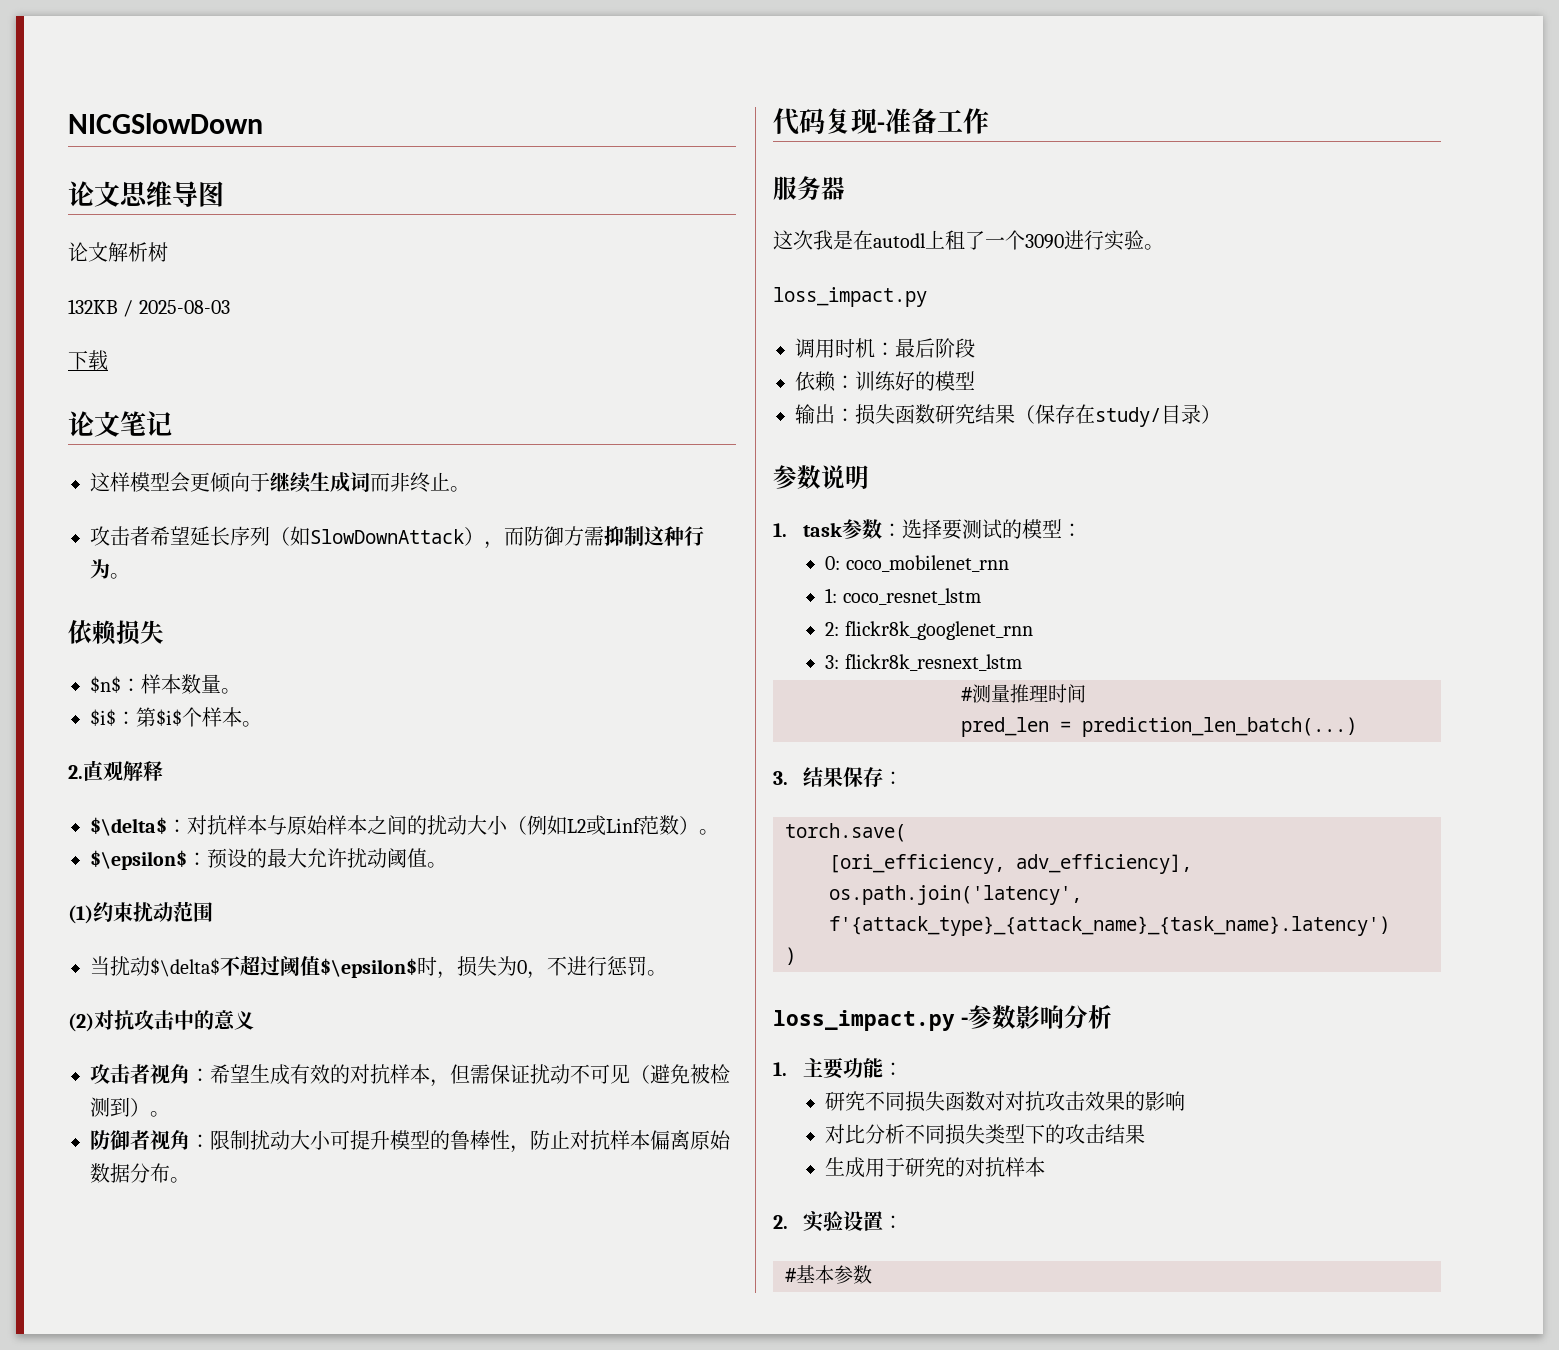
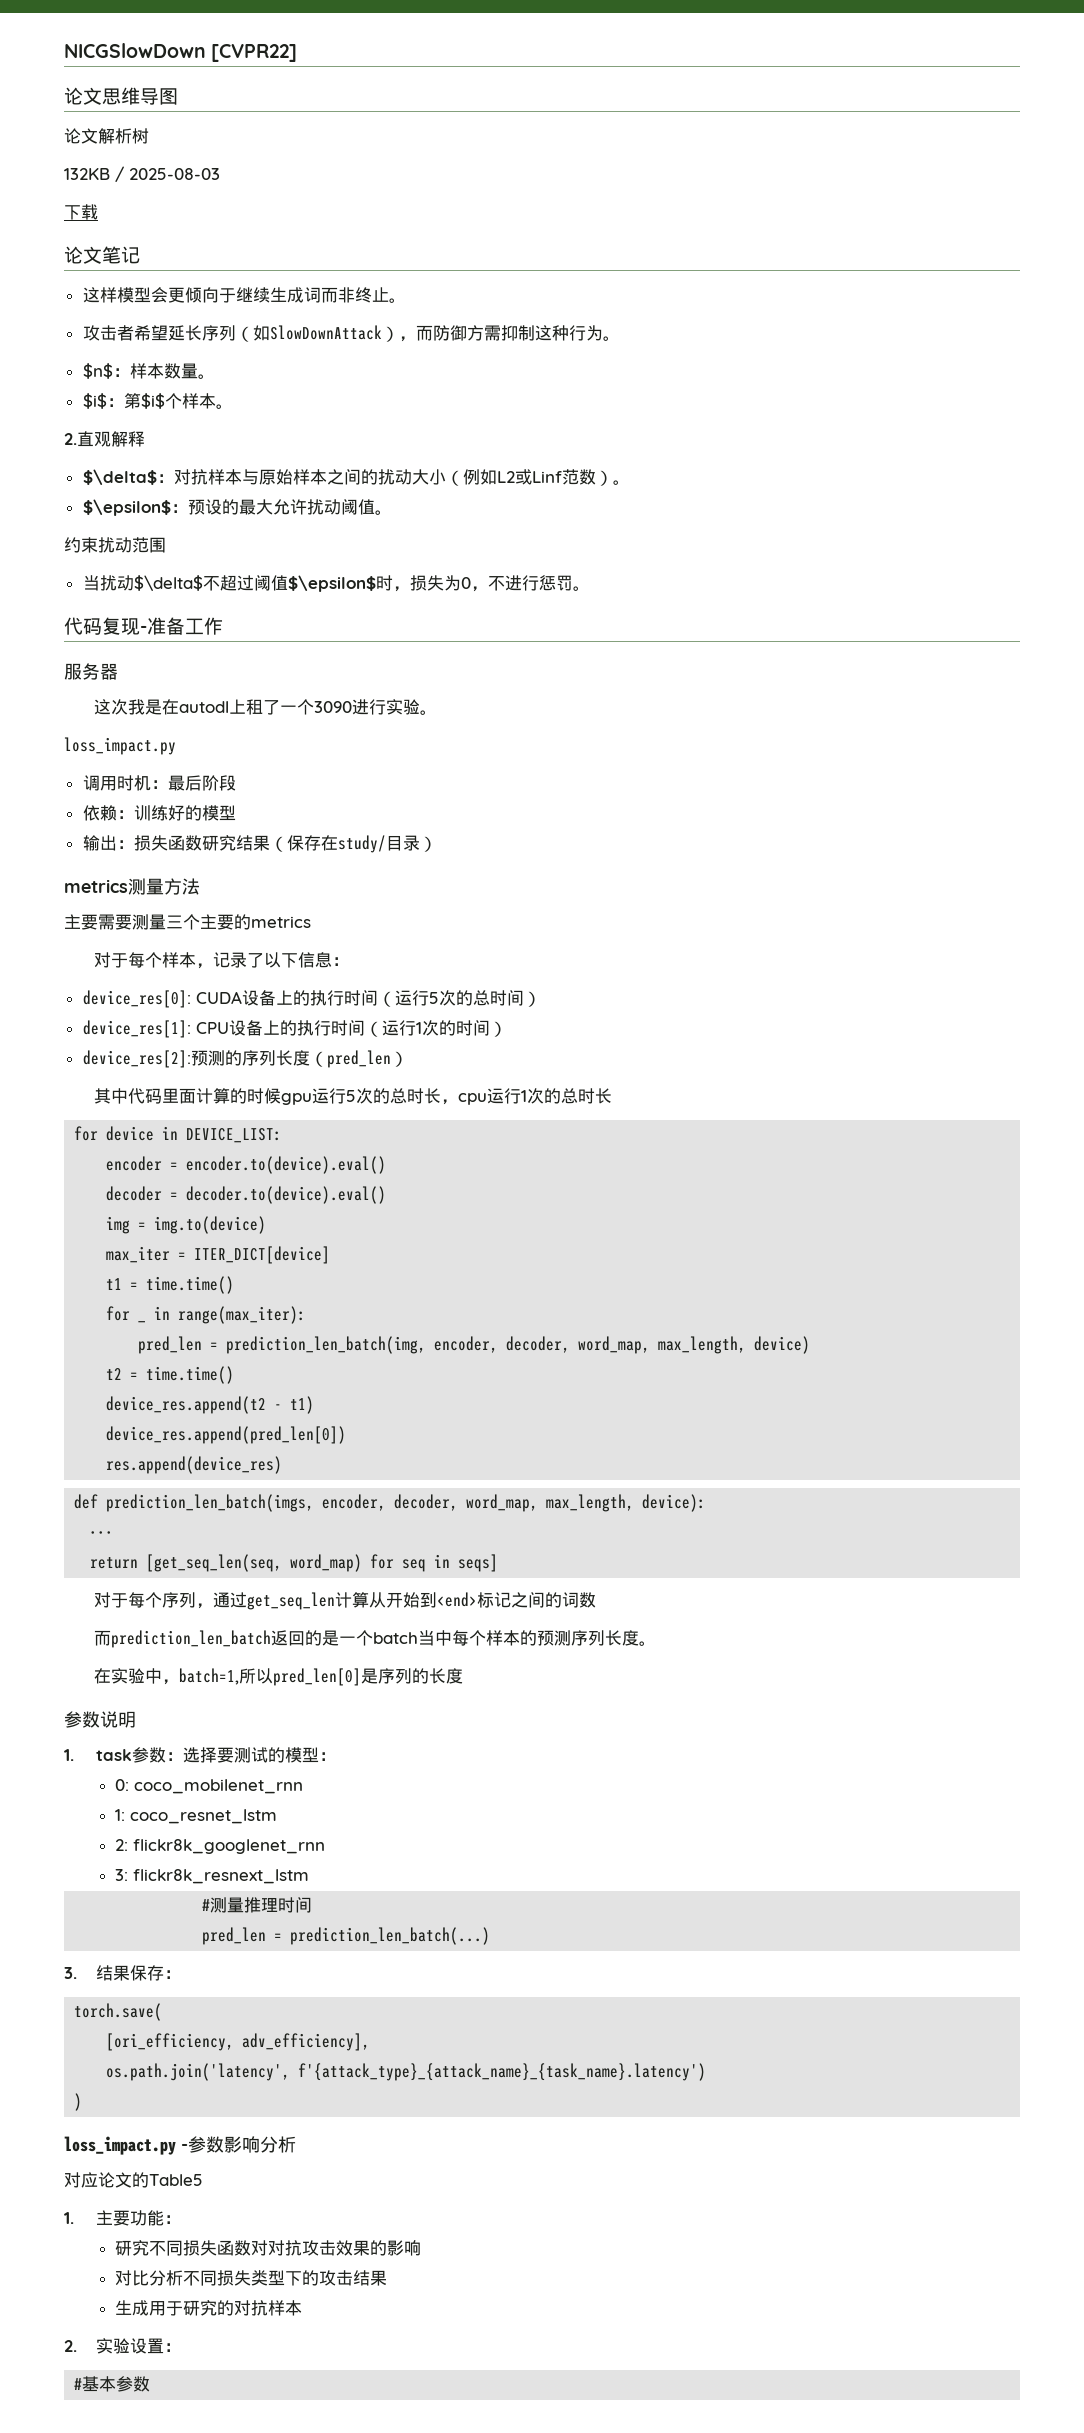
(263, 123) none -> [211,44,298,62] [CVPR22]
[68,620,164,645] // 依赖损失 -> (620, 338) none
[68,905,93,924] (1) -> (392, 512) none
[68,1010,254,1032] [90,1064,730,1087] [90,1097,170,1117] [90,1130,731,1153] [90,1163,190,1183] // (2)对抗攻击中的意义 // 攻击者视角：希望生成有效的对抗样本，但需保证扰动不可见（避免被检测到）。 // 防御者视角：限制扰动大小可提升模型的鲁棒性，防止对抗样本偏离原始数据分布。 -> (590, 588) none
(1221, 414) none -> [64,878,200,895] [64,914,311,930] [93,952,349,969] [82,990,541,1008] [82,1020,507,1038] [82,1050,408,1068] [93,1088,612,1105] [74,1126,283,1143] [106,1156,387,1174] [106,1186,387,1204] [106,1216,267,1234] [106,1246,331,1264] [106,1276,235,1294] [106,1306,147,1323] [154,1306,307,1324] [138,1336,811,1354] [106,1366,235,1384] [106,1396,315,1414] [106,1426,347,1444] [106,1456,283,1474] [74,1494,707,1512] [90,1531,115,1538] [90,1554,499,1572] [93,1592,596,1610] [93,1630,656,1648] [93,1668,463,1686] // metrics测量方法 // 主要需要测量三个主要的metrics // 对于每个样本，记录了以下信息： // device_res[0]: CUDA设备上的执行时间（运行5次的总时间） // device_res[1]: CPU设备上的执行时间（运行1次的时间） // device_res[2]:预测的序列长度（pred_len） // 其中代码里面计算的时候gpu运行5次的总时长，cpu运行1次的总时长 // for device in DEVICE_LIST: // encoder = encoder.to(device).eval() // decoder = decoder.to(device).eval() // img = img.to(device) // max_iter = ITER_DICT[device] // t1 = time.time() // for _ in range(max_iter): // pred_len = prediction_len_batch(img, encoder, decoder, word_map, max_length, device) // t2 = time.time() // device_res.append(t2 - t1) // device_res.append(pred_len[0]) // res.append(device_res) // def prediction_len_batch(imgs, encoder, decoder, word_map, max_length, device): // ··· // return [get_seq_len(seq, word_map) for seq in seqs] // 对于每个序列，通过get_seq_len计算从开始到<end>标记之间的词数 // 而prediction_len_batch返回的是一个batch当中每个样本的预测序列长度。 // 在实验中，batch=1,所以pred_len[0]是序列的长度
(1113, 1016) none -> [64,2172,203,2188] // 对应论文的Table5

